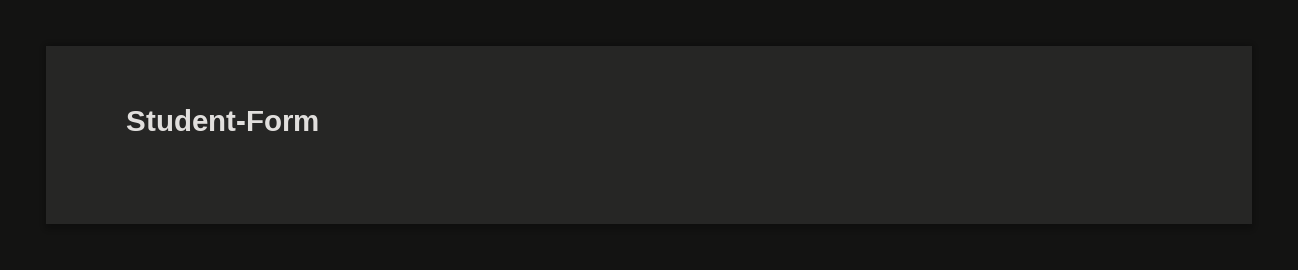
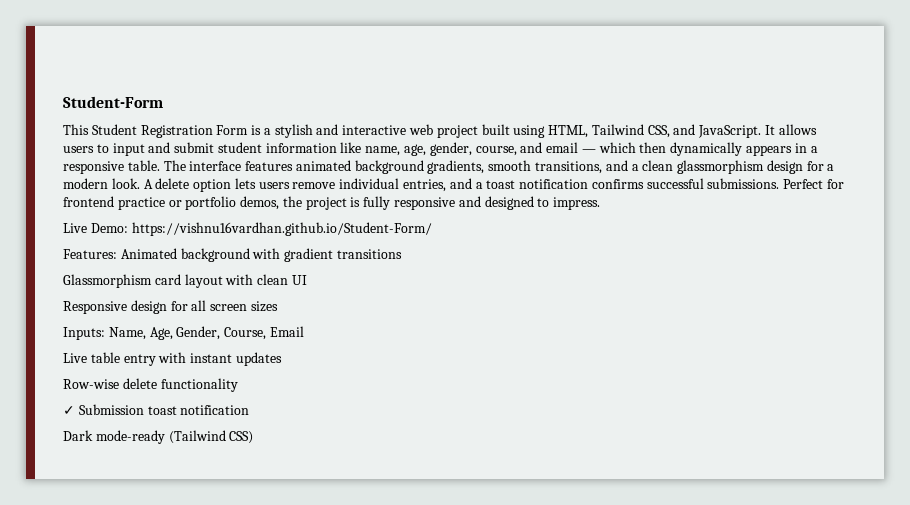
(319, 120) none -> [63,124,817,138] [63,142,818,156] [63,160,835,174] [63,178,845,192] [63,196,601,210] [63,222,432,236] [63,248,402,262] [63,274,307,288] [63,300,278,314] [63,326,304,340] [63,352,282,366] [63,378,238,392] [63,404,250,415] [63,430,254,444] // This Student Registration Form is a stylish and interactive web project built using HTML, Tailwind CSS, and JavaScript. It allows users to input and submit student information like name, age, gender, course, and email — which then dynamically appears in a responsive table. The interface features animated background gradients, smooth transitions, and a clean glassmorphism design for a modern look. A delete option lets users remove individual entries, and a toast notification confirms successful submissions. Perfect for frontend practice or portfolio demos, the project is fully responsive and designed to impress. // Live Demo: https://vishnu16vardhan.github.io/Student-Form/ // Features: Animated background with gradient transitions // Glassmorphism card layout with clean UI // Responsive design for all screen sizes // Inputs: Name, Age, Gender, Course, Email // Live table entry with instant updates // Row-wise delete functionality // ✓ Submission toast notification // Dark mode-ready (Tailwind CSS)

